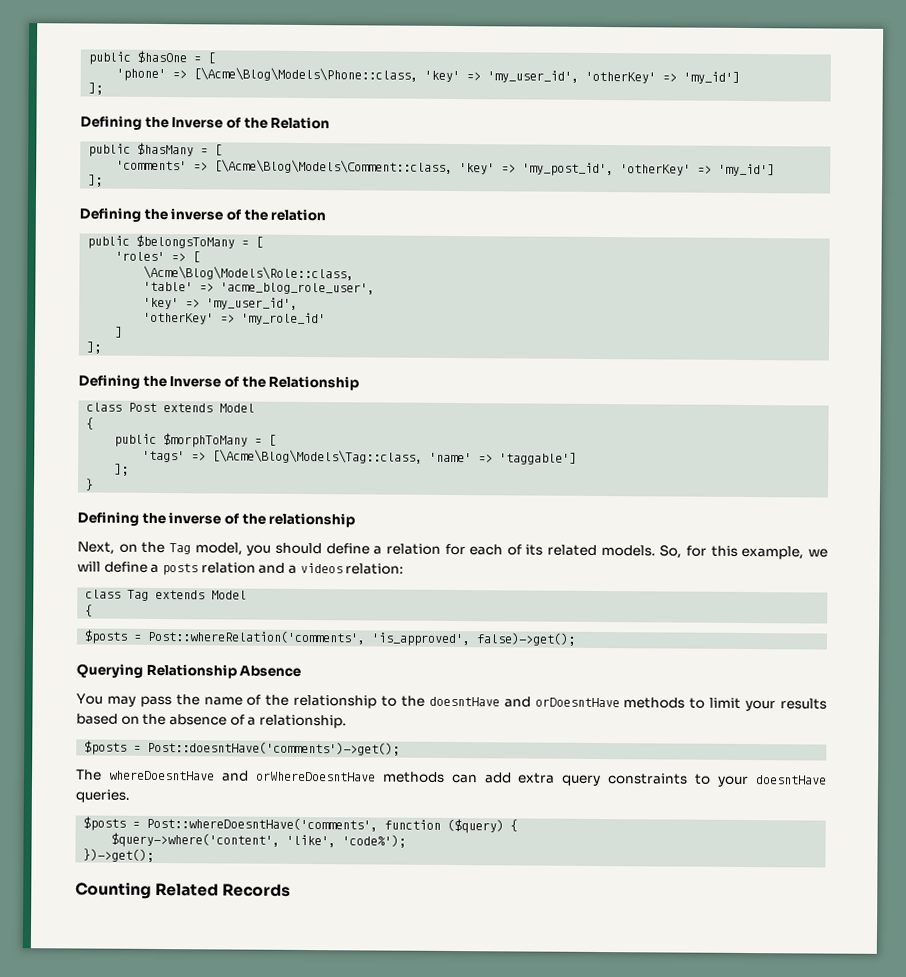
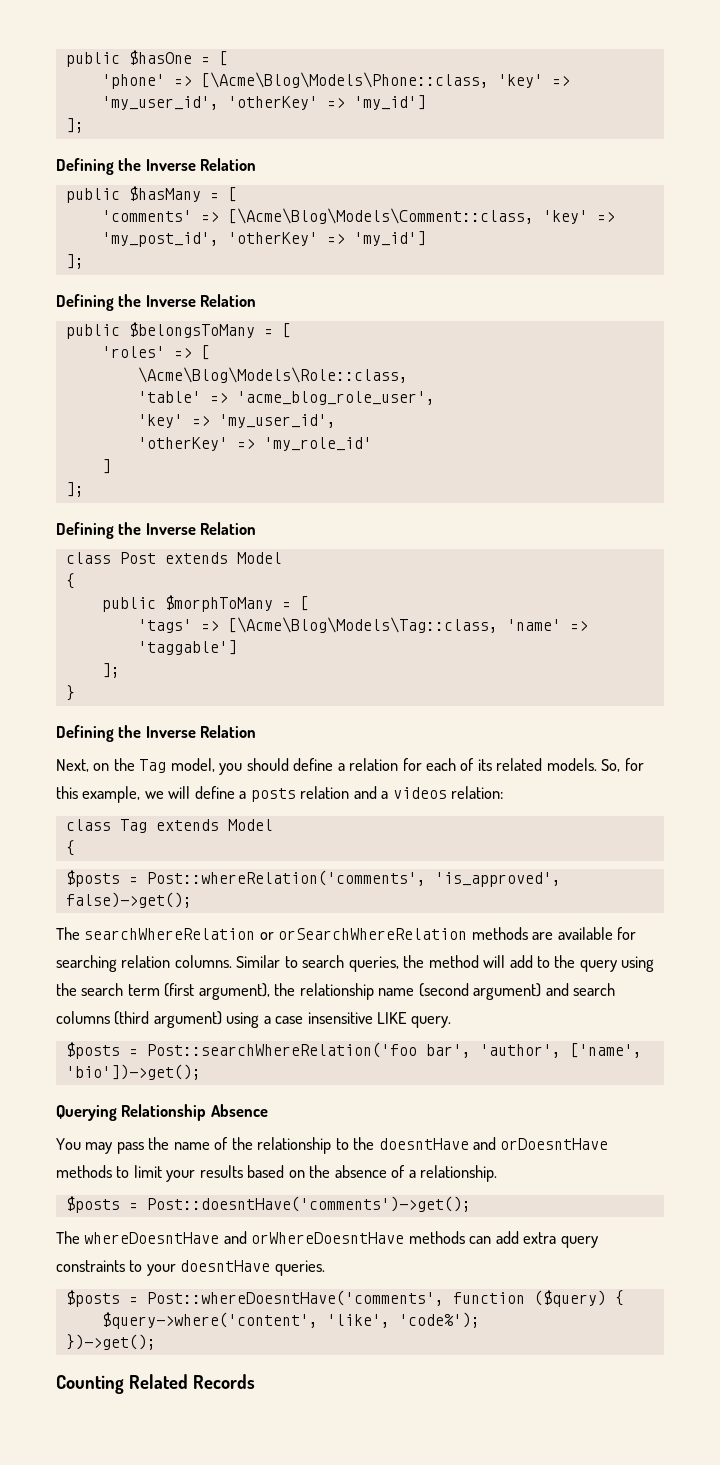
[225,117,268,129] of the -> (196, 165) none
[170,208,327,222] inverse of the relation -> [145,294,257,307] Inverse Relation
[223,375,360,391] of the Relationship -> [200,522,257,535] Relation
[168,512,356,528] inverse of the relationship -> [145,725,257,738] Inverse Relation
(577, 639) none -> [56,927,637,940] [56,955,655,972] [56,983,616,1000] [56,1011,451,1028] [65,1042,642,1059] [65,1064,201,1080] // The searchWhereRelation or orSearchWhereRelation methods are available for searching relation columns. Similar to search queries, the method will add to the query using the search term (first argument), the relationship name (second argument) and search columns (third argument) using a case insensitive LIKE query. // $posts = Post::searchWhereRelation('foo bar', 'author', ['name', 'bio'])->get();

